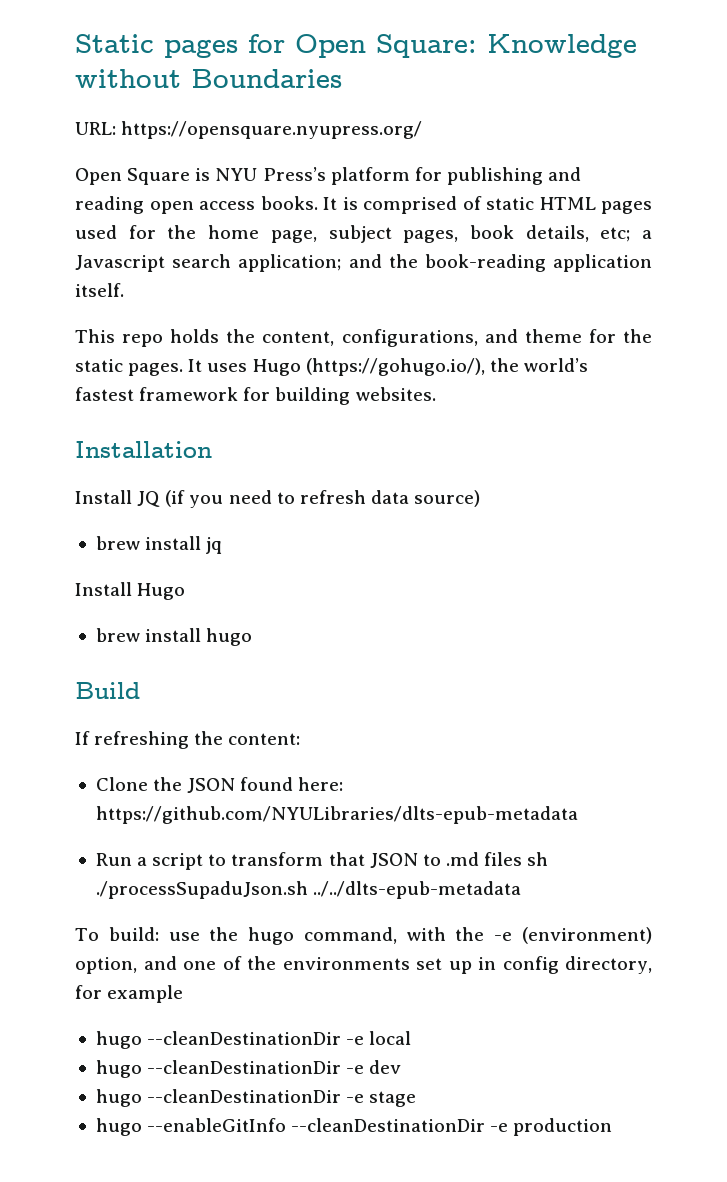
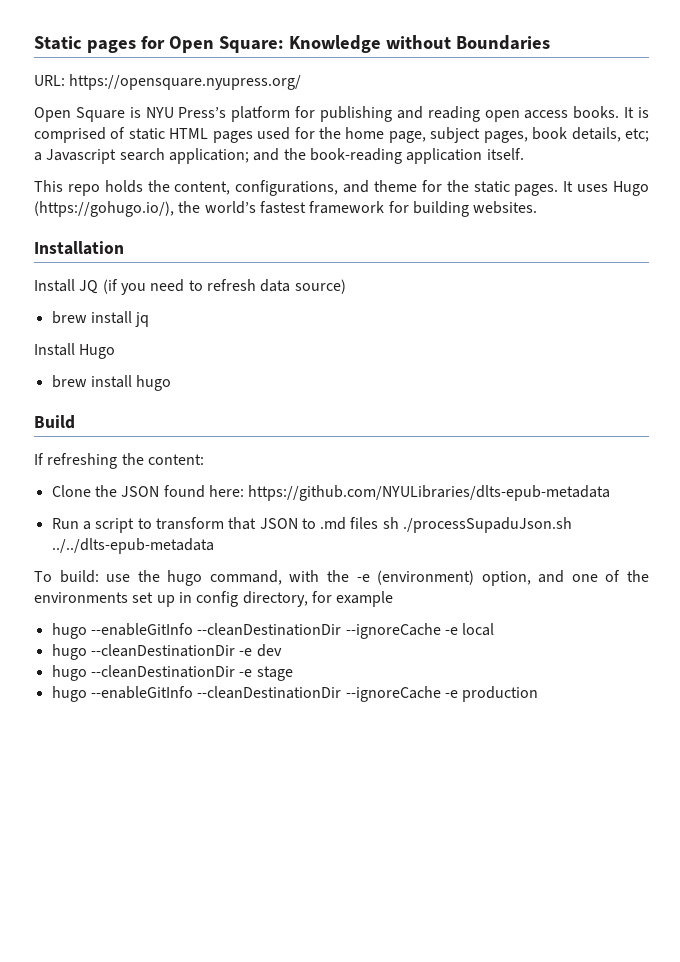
[147,1031,342,1045] --cleanDestinationDir -> [90,623,441,639] --enableGitInfo --cleanDestinationDir --ignoreCache
(486, 1125) none -> [345,686,441,702] --ignoreCache

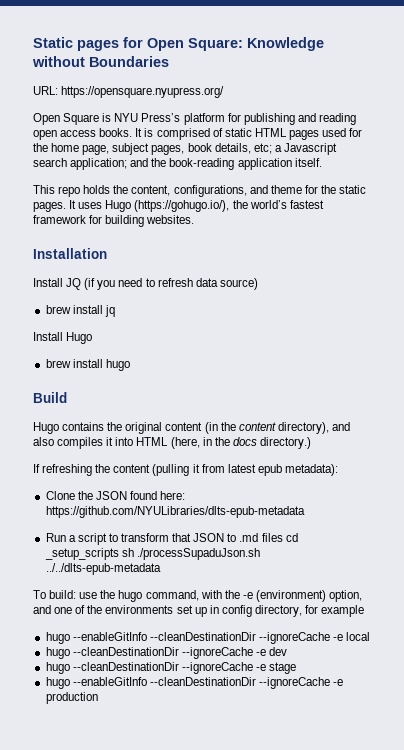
[34,453,204,469] If refreshing the content: -> [33,422,350,434] [33,437,311,449] [33,464,338,476] Hugo contains the original content (in the content directory), and also compiles it into HTML (here, in the docs directory.) // If refreshing the content (pulling it from latest epub metadata):
(379, 523) none -> [285,533,298,542] [44,548,119,560] cd _setup_scripts
(235, 650) none -> [181,647,253,659] --ignoreCache
(235, 671) none -> [181,662,253,674] --ignoreCache

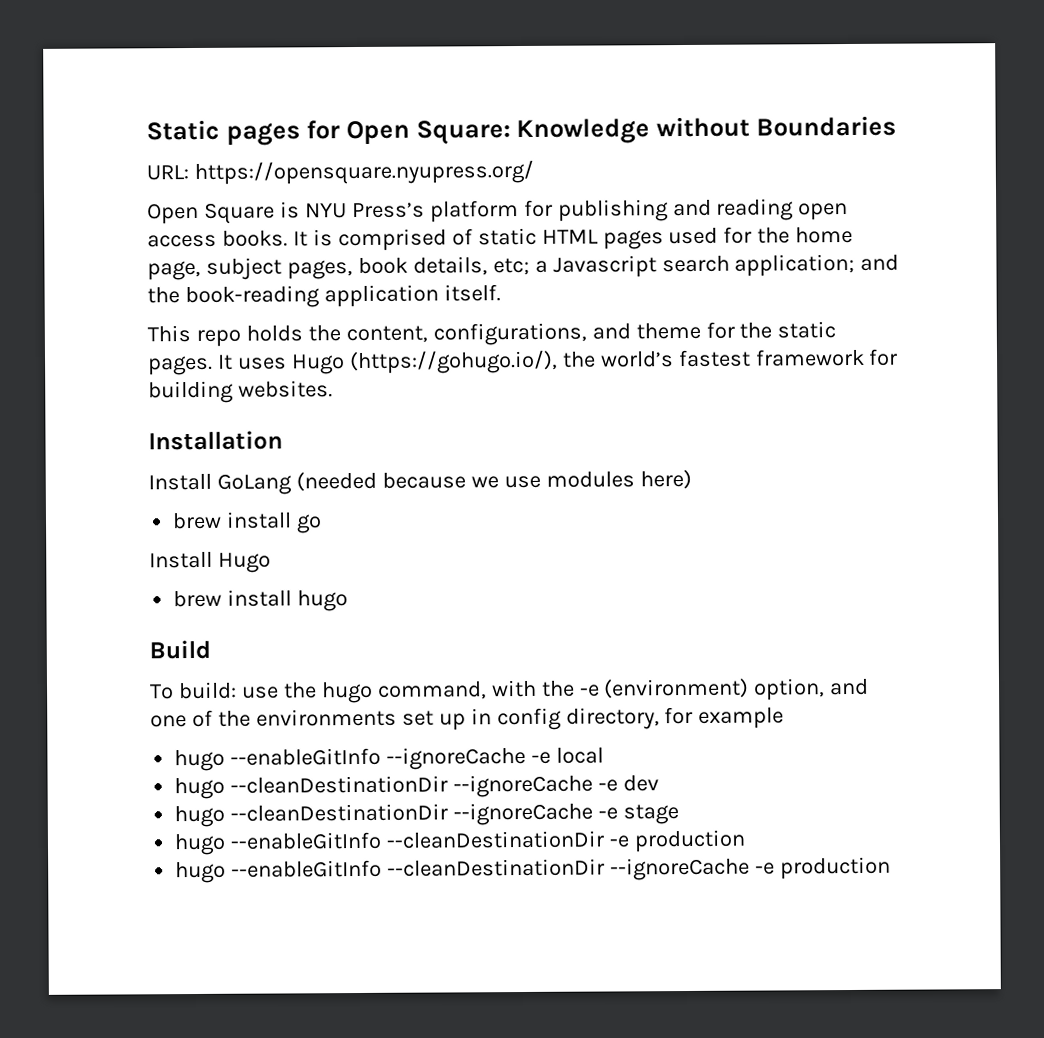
[66,278,258,290] [45,305,115,317] JQ (if you need to refresh data source) // brew install jq -> [216,469,692,495] [172,511,323,534] GoLang (needed because we use modules here) // brew install go
[33,422,350,434] [33,437,311,449] [33,464,338,476] [45,491,186,500] [45,506,305,518] [45,533,298,545] [44,548,260,560] [45,563,161,575] // Hugo contains the original content (in the content directory), and also compiles it into HTML (here, in the docs directory.) // If refreshing the content (pulling it from latest epub metadata): // Clone the JSON found here: https://github.com/NYULibraries/dlts-epub-metadata // Run a script to transform that JSON to .md files cd _setup_scripts sh ./processSupaduJson.sh ../../dlts-epub-metadata -> (211, 649) none
[149,632,256,641] --cleanDestinationDir -> (382, 756) none
(297, 668) none -> [174,829,746,856] // hugo --enableGitInfo --cleanDestinationDir -e production

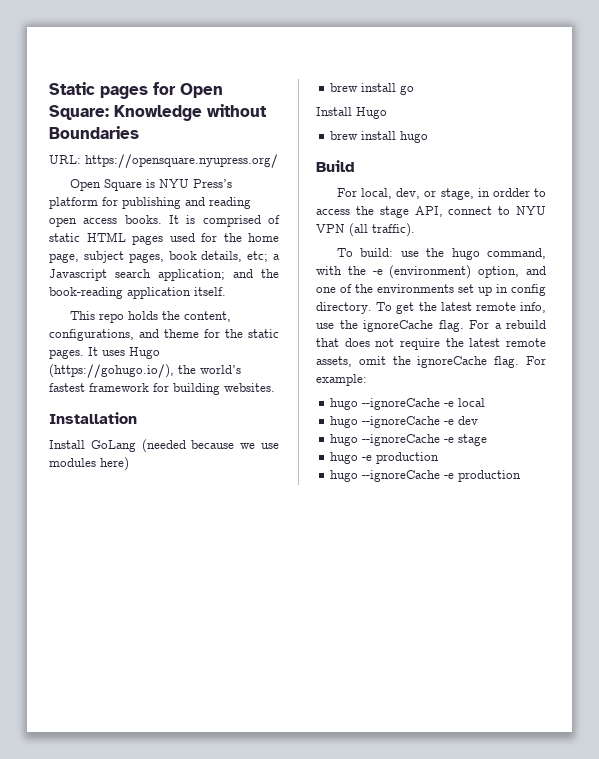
(211, 649) none -> [337,188,546,200] [316,206,546,218] [316,223,415,237] // For local, dev, or stage, in ordder to access the stage API, connect to NYU VPN (all traffic).
[565,706,785,730] [174,747,382,772] directory, for example // hugo --enableGitInfo -> [316,302,546,314] [316,320,546,332] [316,338,546,350] [316,356,546,368] [316,374,367,386] [330,398,359,410] directory. To get the latest remote info, use the ignoreCache flag. For a rebuild that does not require the latest remote assets, omit the ignoreCache flag. For example: // hugo
[230,775,449,794] --cleanDestinationDir -> (359, 422) none
[230,803,449,822] --cleanDestinationDir -> (359, 440) none
[230,830,606,850] --enableGitInfo --cleanDestinationDir -> (359, 458) none
[231,858,606,878] --enableGitInfo --cleanDestinationDir -> (359, 476) none

